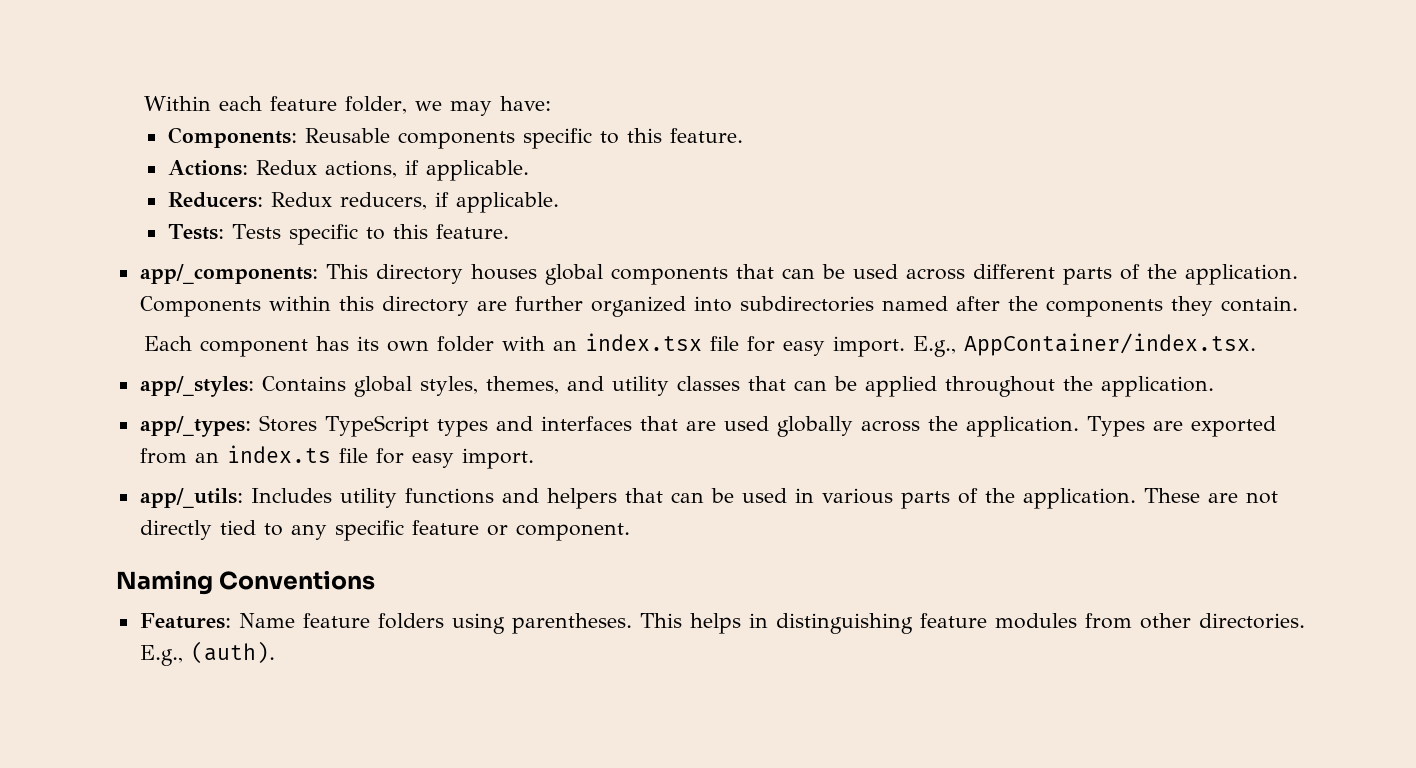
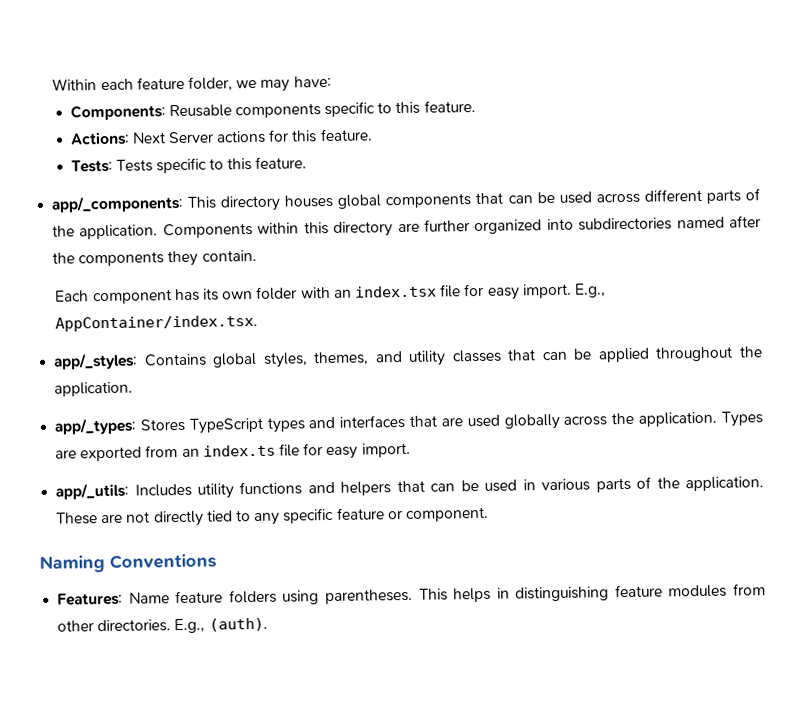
[255,160,529,181] [167,192,559,213] Redux actions, if applicable. // Reducers: Redux reducers, if applicable. -> [131,128,373,144] Next Server actions for this feature.

